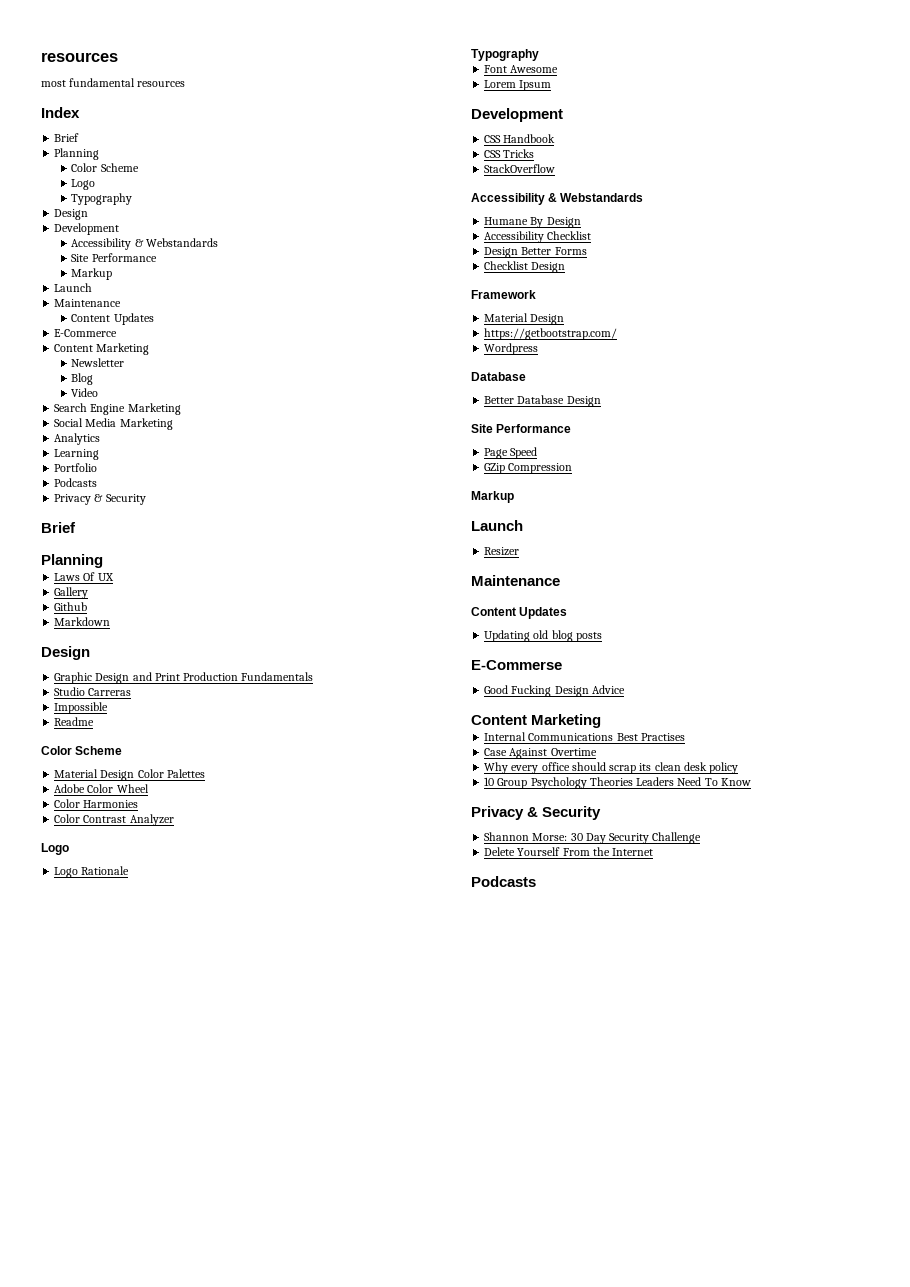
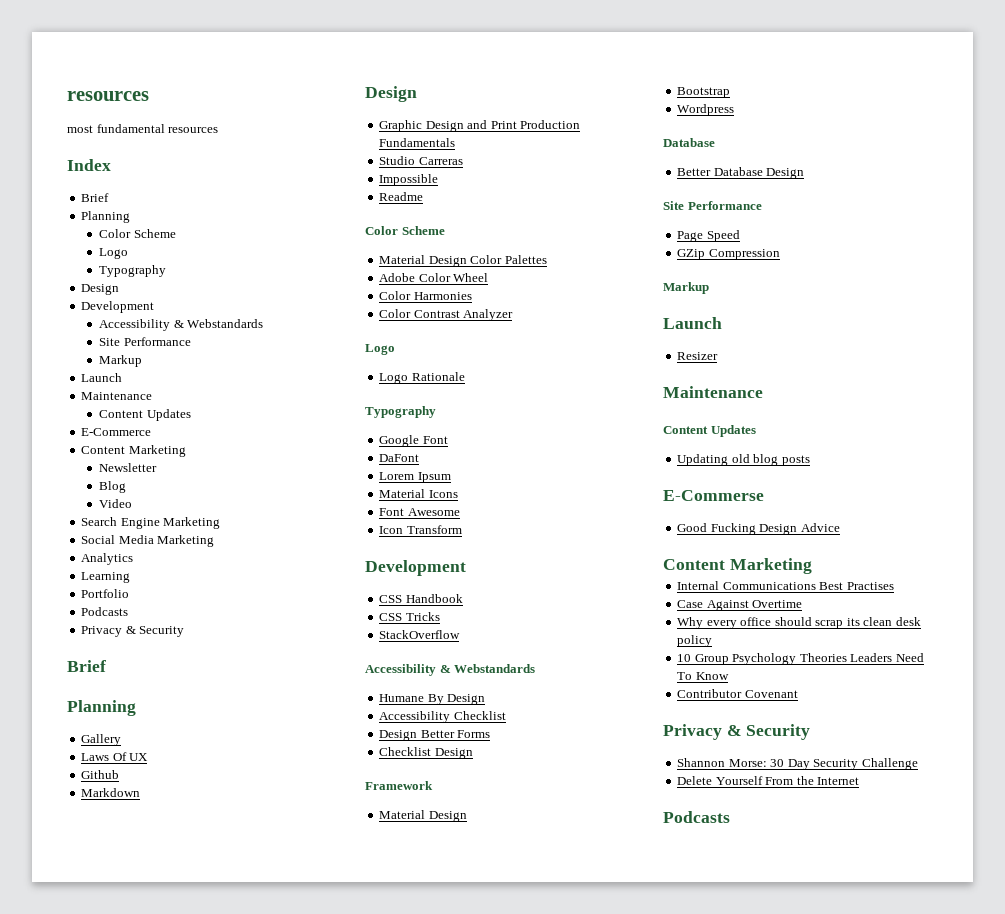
(103, 561) none -> [81,734,122,746] // Gallery
[54,587,89,599] // Gallery -> (149, 757) none
(539, 55) none -> [379,435,448,447] [379,454,420,462] [379,472,451,483] [379,489,458,498] // Google Font // DaFont // Lorem Ipsum // Material Icons
[484,80,552,91] Lorem Ipsum -> [379,525,462,534] Icon Transform
[484,328,618,340] https://getbootstrap.com/ -> [677,87,731,98] Bootstrap
(751, 782) none -> [677,689,798,698] // Contributor Covenant

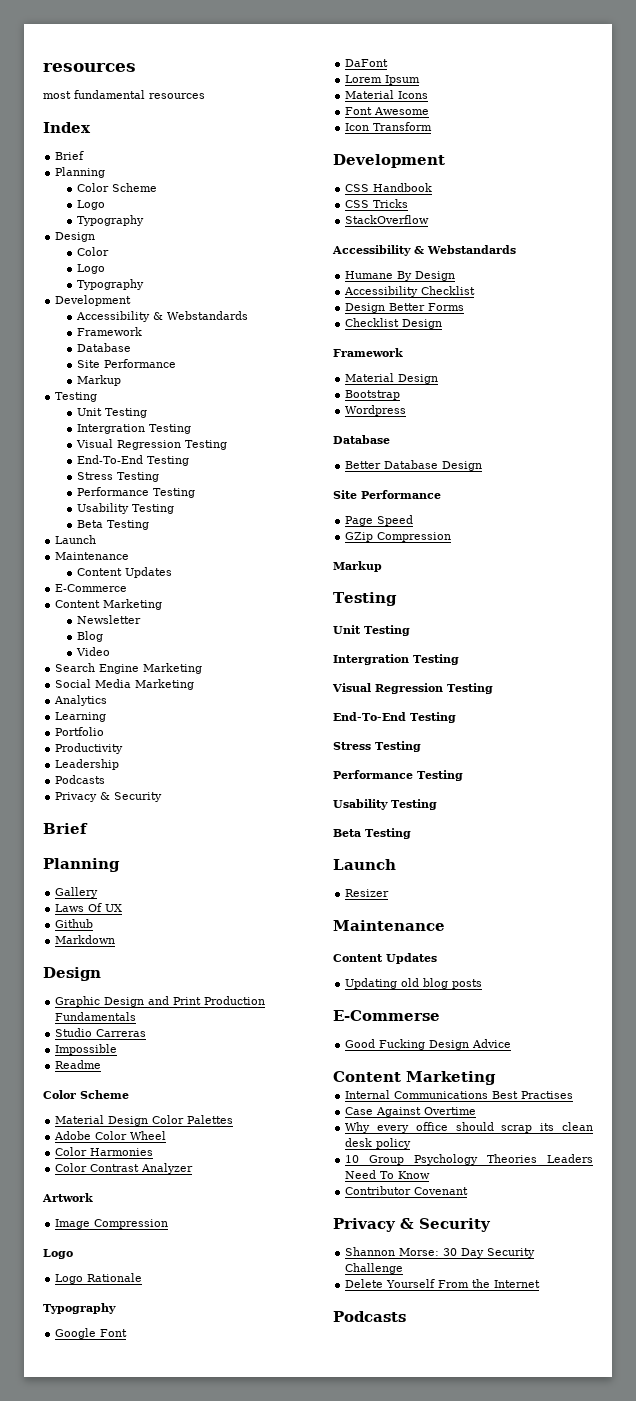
(120, 289) none -> [76,247,109,256] [76,264,105,274] [76,279,144,290] // Color // Logo // Typography
(264, 323) none -> [76,327,142,336] [76,343,131,352] // Framework // Database
(143, 361) none -> [55,392,98,402] [76,408,147,418] [76,424,191,434] [75,439,227,450] [76,455,189,466] [76,472,159,482] [76,487,195,498] [76,503,174,514] [76,520,149,530] // Testing // Unit Testing // Intergration Testing // Visual Regression Testing // End-To-End Testing // Stress Testing // Performance Testing // Usability Testing // Beta Testing
(130, 593) none -> [55,743,124,754] [55,759,120,770] // Productivity // Leadership
(514, 315) none -> [42,1193,93,1202] [55,1219,169,1229] // Artwork // Image Compression
(709, 288) none -> [333,592,397,606] [333,625,410,636] [333,654,459,665] [332,683,493,694] [333,712,456,723] [333,741,421,752] [333,770,463,781] [333,799,437,810] [333,828,411,839] // Testing // Unit Testing // Intergration Testing // Visual Regression Testing // End-To-End Testing // Stress Testing // Performance Testing // Usability Testing // Beta Testing

